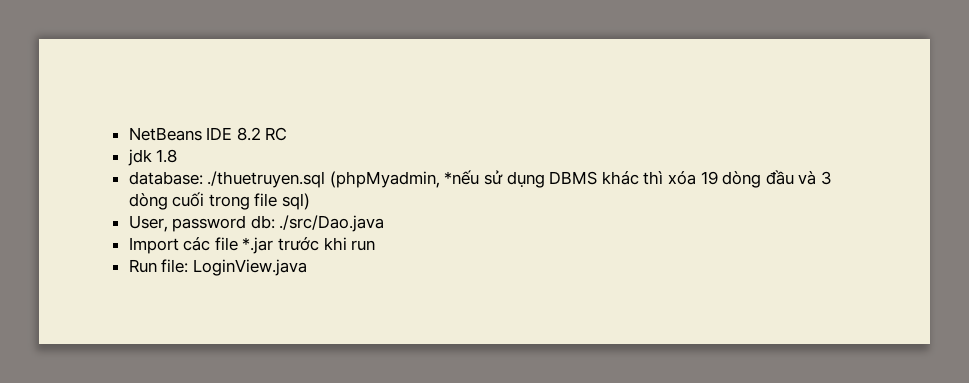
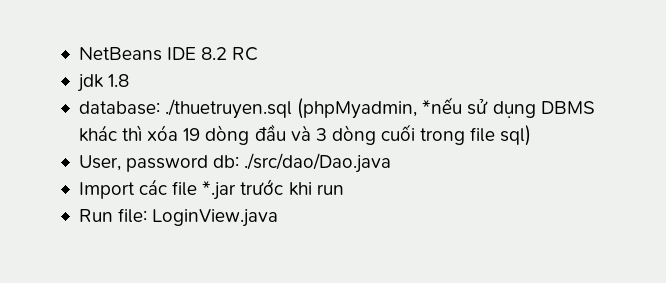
[279,215,385,232] ./src/Dao.java -> [244,153,392,173] ./src/dao/Dao.java

